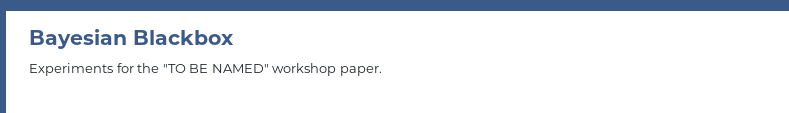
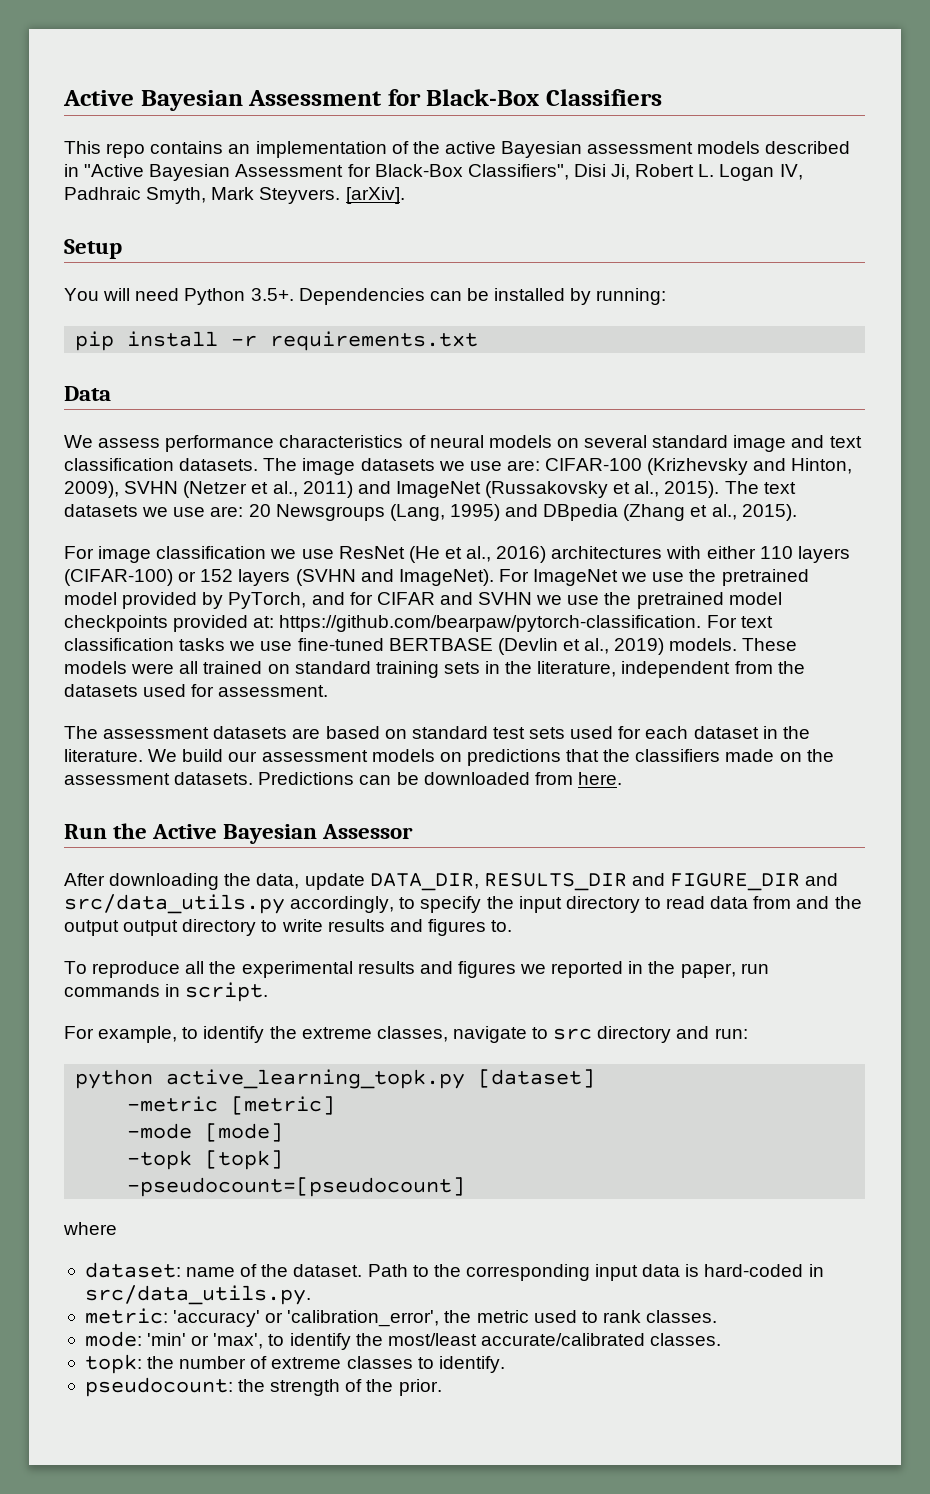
[29,29,234,49] [29,63,382,76] Bayesian Blackbox // Experiments for the "TO BE NAMED" workshop paper. -> [63,89,663,111] [64,141,851,158] [64,164,803,181] [64,187,405,204] [64,239,122,259] [64,288,667,305] [75,331,479,351] [64,386,111,401] [64,435,862,452] [64,458,853,475] [64,481,796,498] [64,504,797,521] [64,546,850,563] [64,569,809,586] [64,592,782,609] [64,615,773,632] [64,638,798,655] [64,661,805,678] [64,684,329,697] [64,726,810,739] [64,749,834,766] [64,772,622,785] [64,823,414,844] [64,873,839,891] [64,894,862,914] [64,919,513,936] [64,961,769,978] [64,982,269,1002] [64,1026,748,1043] [75,1069,596,1089] [127,1096,336,1115] [127,1123,284,1142] [127,1150,284,1170] [127,1177,466,1197] [63,1222,117,1235] [84,1262,824,1281] [84,1285,311,1305] [84,1308,718,1327] [84,1331,722,1350] [84,1354,505,1374] [84,1377,442,1397] Active Bayesian Assessment for Black-Box Classifiers // This repo contains an implementation of the active Bayesian assessment models described in "Active Bayesian Assessment for Black-Box Classifiers", Disi Ji, Robert L. Logan IV, Padhraic Smyth, Mark Steyvers. [arXiv]. // Setup // You will need Python 3.5+. Dependencies can be installed by running: // pip install -r requirements.txt // Data // We assess performance characteristics of neural models on several standard image and text classification datasets. The image datasets we use are: CIFAR-100 (Krizhevsky and Hinton, 2009), SVHN (Netzer et al., 2011) and ImageNet (Russakovsky et al., 2015). The text datasets we use are: 20 Newsgroups (Lang, 1995) and DBpedia (Zhang et al., 2015). // For image classification we use ResNet (He et al., 2016) architectures with either 110 layers (CIFAR-100) or 152 layers (SVHN and ImageNet). For ImageNet we use the pretrained model provided by PyTorch, and for CIFAR and SVHN we use the pretrained model checkpoints provided at: https://github.com/bearpaw/pytorch-classification. For text classification tasks we use fine-tuned BERTBASE (Devlin et al., 2019) models. These models were all trained on standard training sets in the literature, independent from the datasets used for assessment. // The assessment datasets are based on standard test sets used for each dataset in the literature. We build our assessment models on predictions that the classifiers made on the assessment datasets. Predictions can be downloaded from here. // Run the Active Bayesian Assessor // After downloading the data, update DATA_DIR, RESULTS_DIR and FIGURE_DIR and src/data_utils.py accordingly, to specify the input directory to read data from and the output output directory to write results and figures to. // To reproduce all the experimental results and figures we reported in the paper, run commands in script. // For example, to identify the extreme classes, navigate to src directory and run: // python active_learning_topk.py [dataset] // -metric [metric] // -mode [mode] // -topk [topk] // -pseudocount=[pseudocount] // where // dataset: name of the dataset. Path to the corresponding input data is hard-coded in src/data_utils.py. // metric: 'accuracy' or 'calibration_error', the metric used to rank classes. // mode: 'min' or 'max', to identify the most/least accurate/calibrated classes. // topk: the number of extreme classes to identify. // pseudocount: the strength of the prior.

